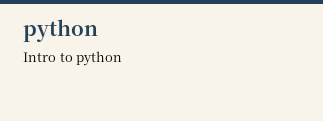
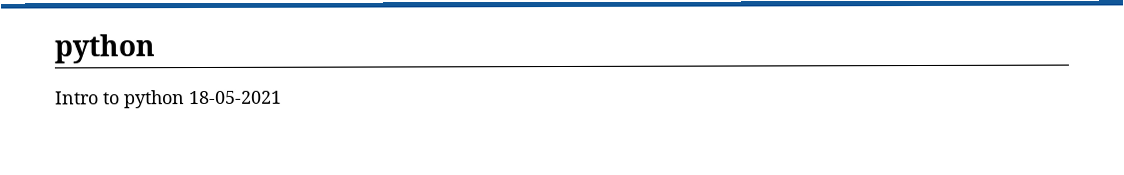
(123, 58) none -> [189,90,282,105] 18-05-2021

